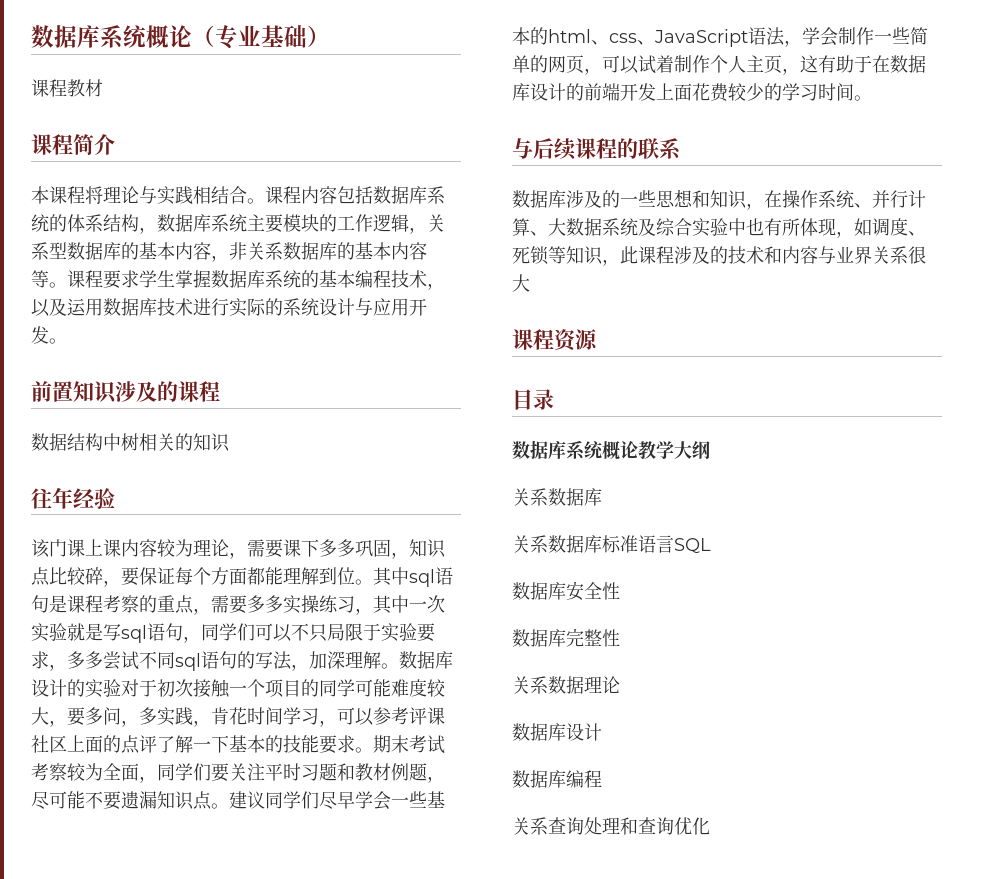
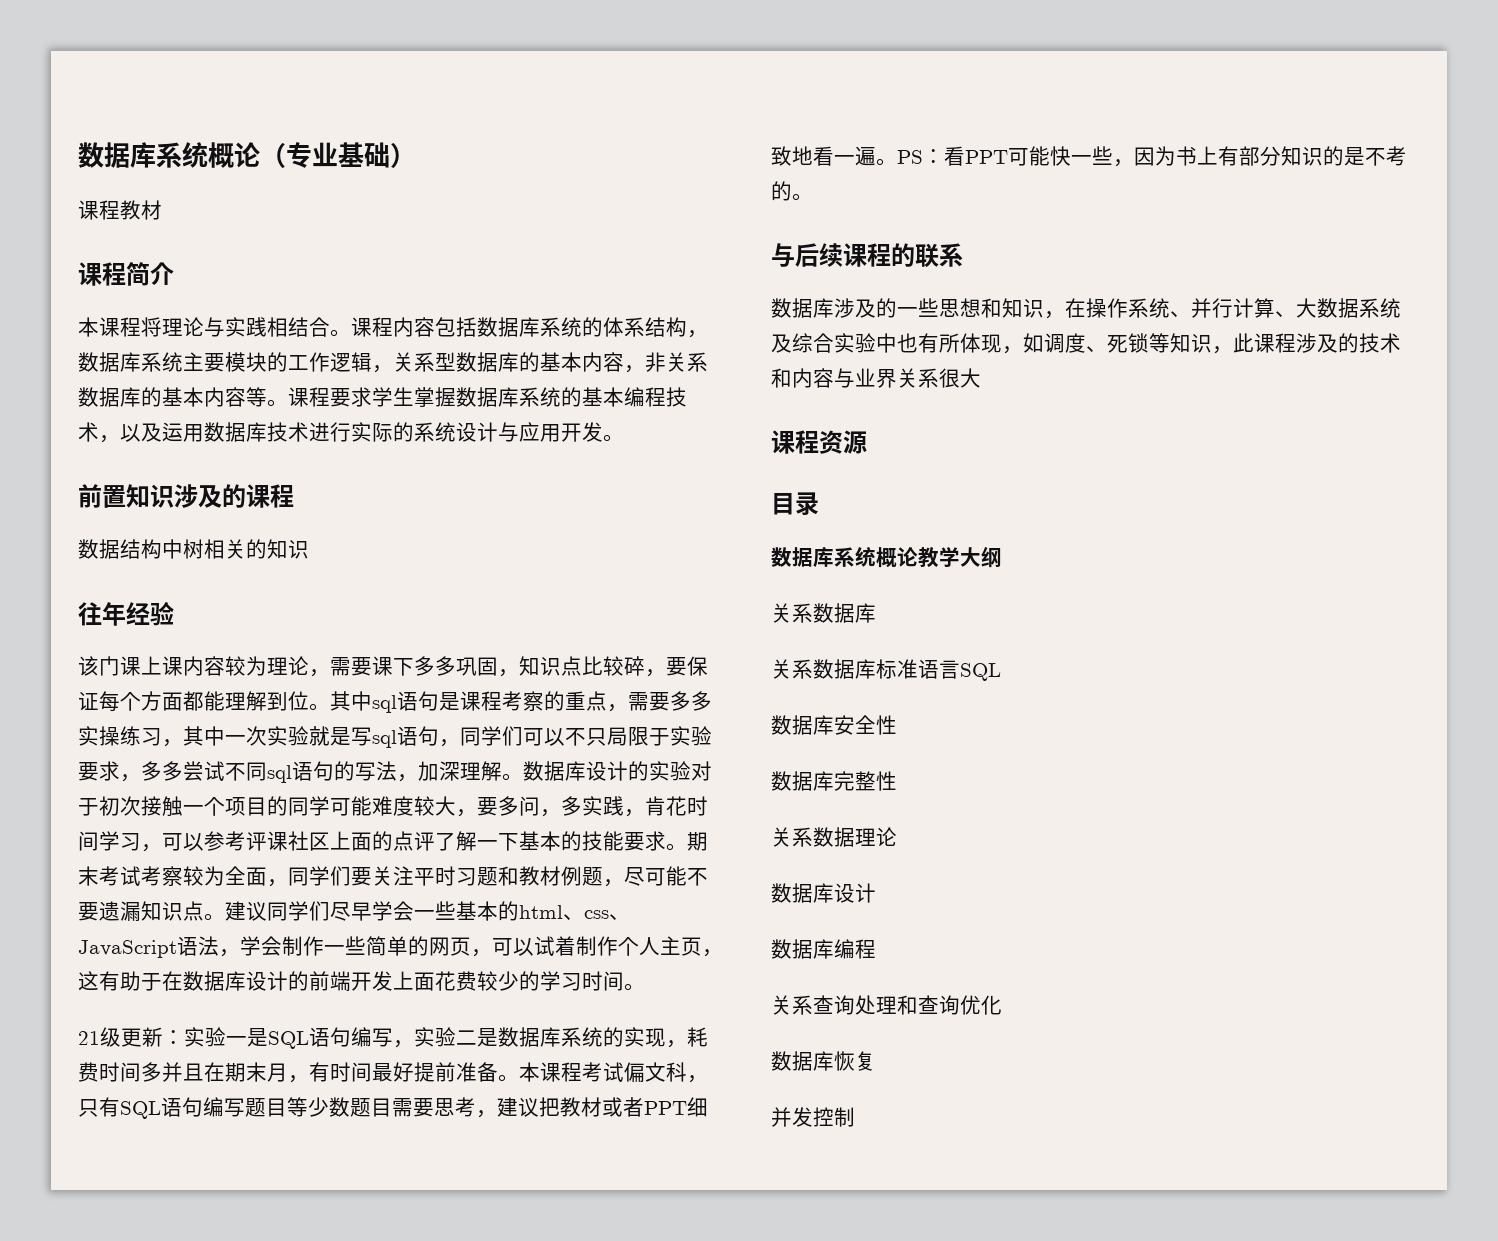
(872, 98) none -> [78,1027,708,1049] [78,1062,708,1083] [78,1097,708,1119] [771,146,1407,167] [771,181,813,201] // 21级更新：实验一是SQL语句编写，实验二是数据库系统的实现，耗费时间多并且在期末月，有时间最好提前准备。本课程考试偏文科，只有SQL语句编写题目等少数题目需要思考，建议把教材或者PPT细致地看一遍。PS：看PPT可能快一些，因为书上有部分知识的是不考的。
(710, 826) none -> [771,1051,876,1071] [771,1107,855,1127] // 数据库恢复 // 并发控制

